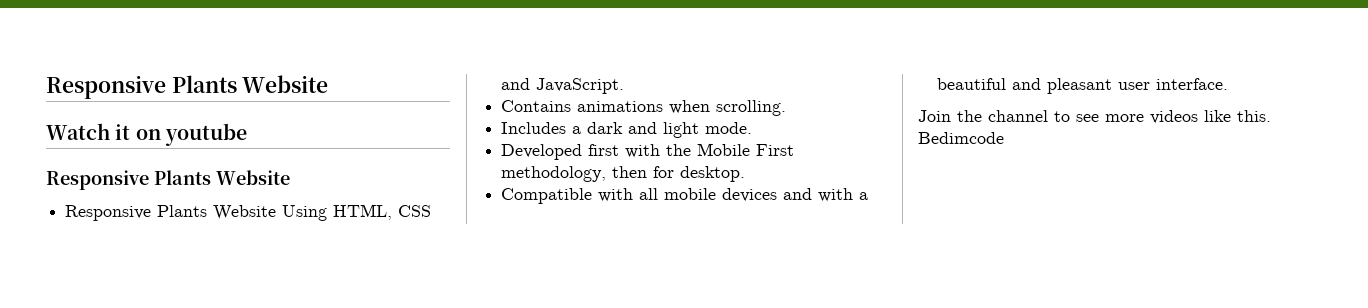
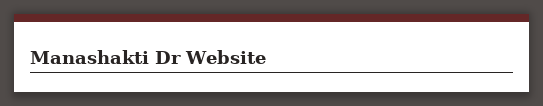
[46,75,329,99] [46,123,247,146] [46,170,290,190] [65,204,432,221] [501,78,625,94] [501,100,787,116] [501,122,753,138] [501,143,795,160] [501,166,746,182] [501,188,869,204] [937,78,1229,94] [918,110,1271,124] [918,132,1004,144] Responsive Plants Website // Watch it on youtube // Responsive Plants Website // Responsive Plants Website Using HTML, CSS and JavaScript. // Contains animations when scrolling. // Includes a dark and light mode. // Developed first with the Mobile First methodology, then for desktop. // Compatible with all mobile devices and with a beautiful and pleasant user interface. // Join the channel to see more videos like this. Bedimcode -> [30,50,266,64] Manashakti Dr Website

